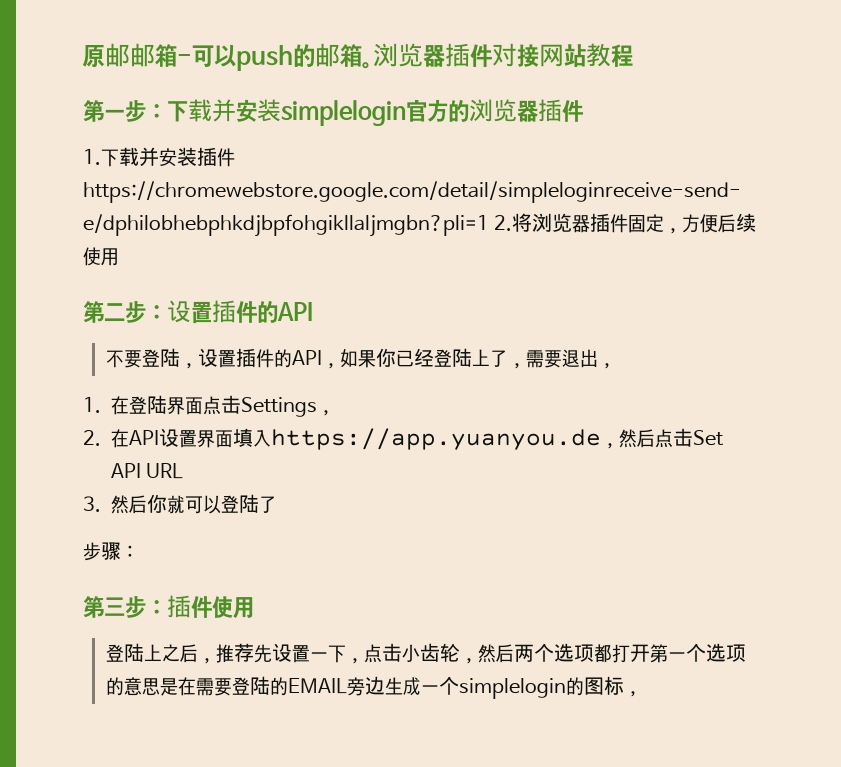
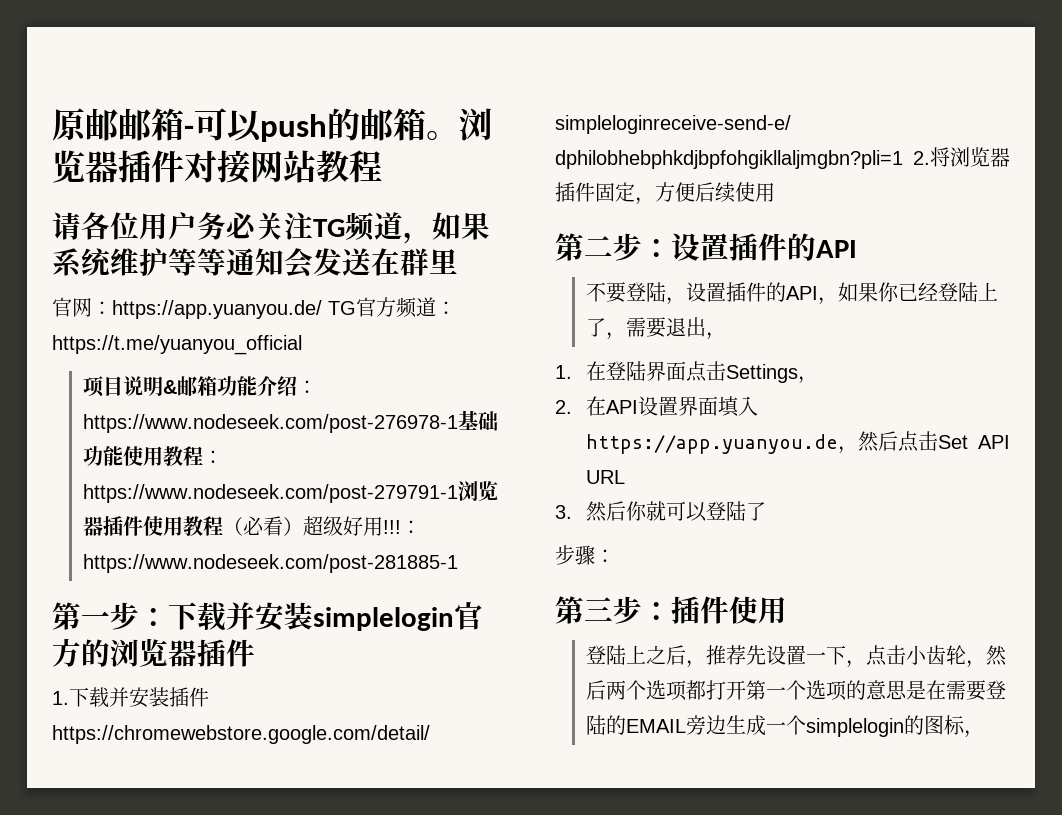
(633, 55) none -> [52,212,490,244] [52,248,458,278] [52,297,456,319] [52,335,302,355] [83,376,318,397] [83,410,499,433] [83,446,224,466] [83,481,499,503] [83,516,422,536] [83,554,459,573] // 请各位用户务必关注TG频道，如果系统维护等等通知会发送在群里 // 官网：https://app.yuanyou.de/ TG官方频道：https://t.me/yuanyou_official // 项目说明&邮箱功能介绍：https://www.nodeseek.com/post-276978-1基础功能使用教程：https://www.nodeseek.com/post-279791-1浏览器插件使用教程（必看）超级好用!!!：https://www.nodeseek.com/post-281885-1

